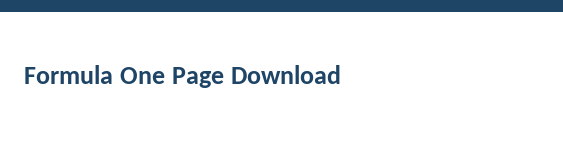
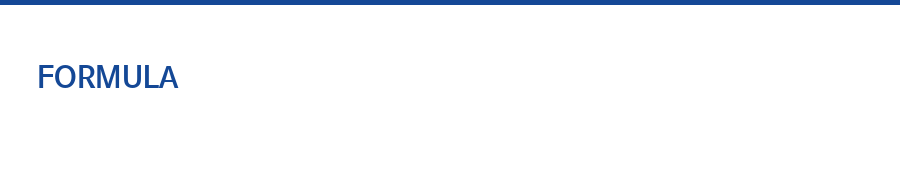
[24,65,341,88] Formula One Page Download -> [37,65,179,88] FORMULA

